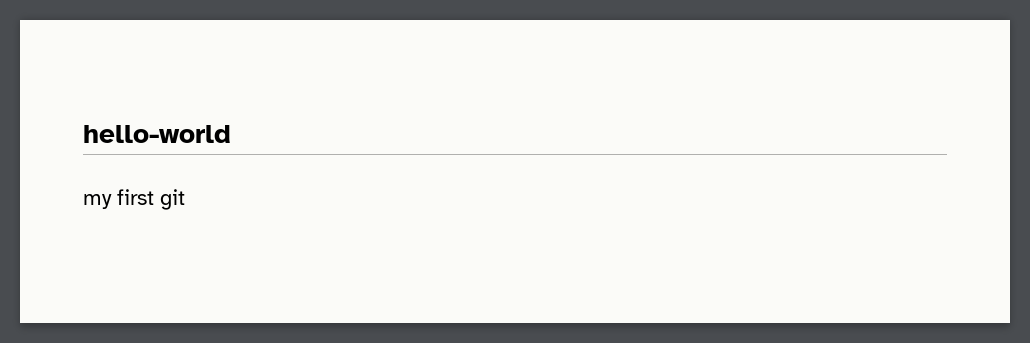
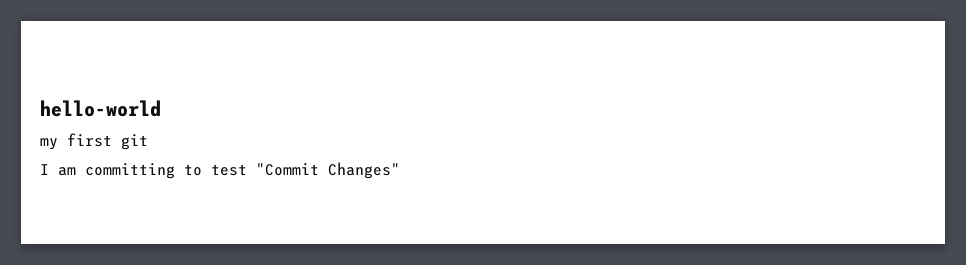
(185, 199) none -> [40,162,400,179] // I am committing to test "Commit Changes"

